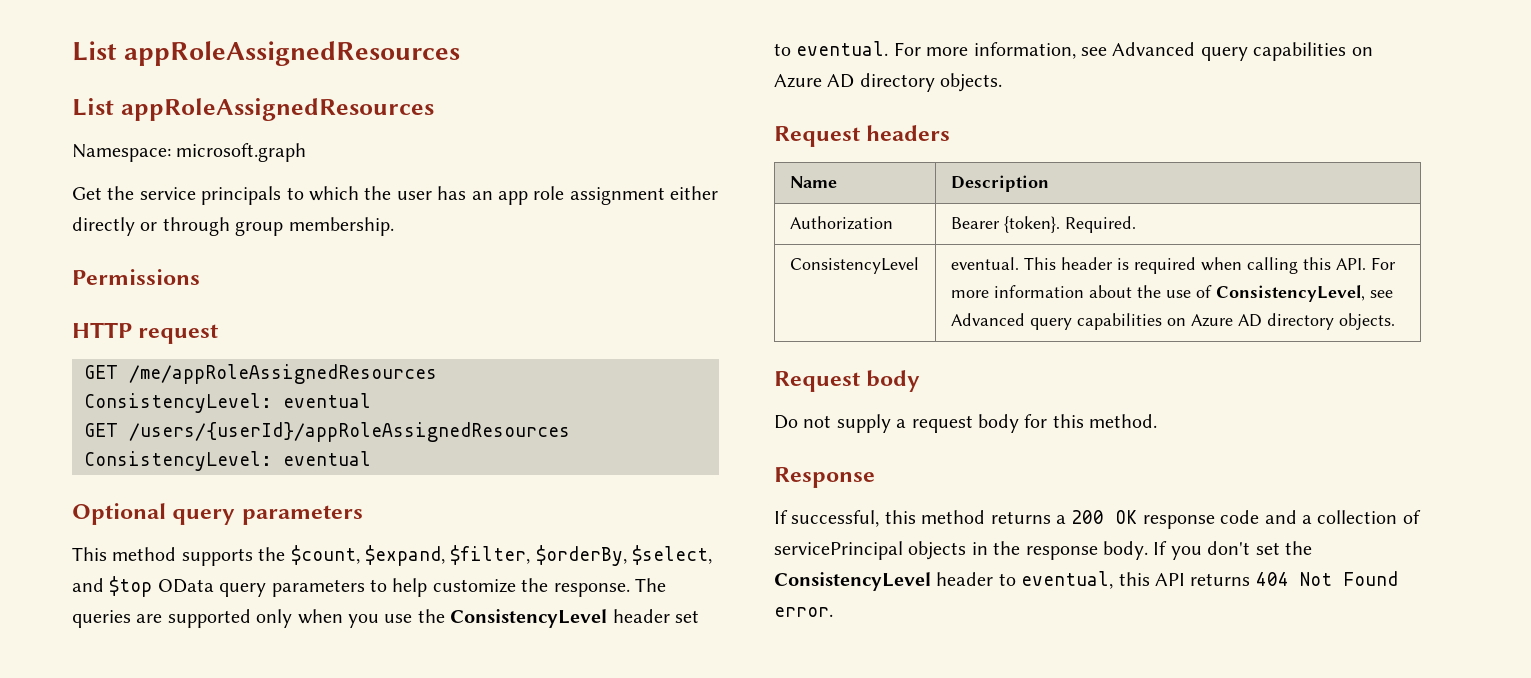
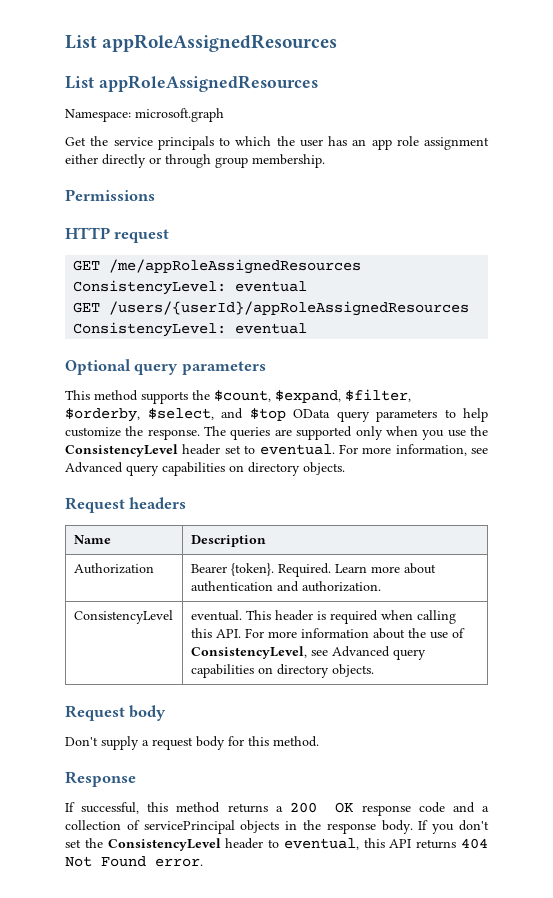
[535,545,627,566] $orderBy, -> [65,408,140,422] $orderby,
[774,74,855,88] Azure AD -> (244, 468) none
(1136, 224) none -> [334,563,436,574] [190,581,381,592] Learn more about authentication and authorization.
[1190,314,1262,327] Azure AD -> (273, 670) none
[774,415,832,429] Do not -> [65,737,98,746] Don't

